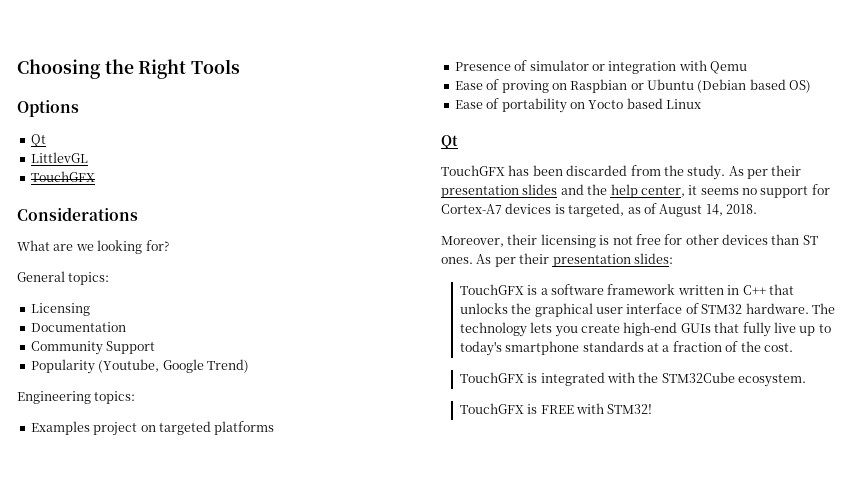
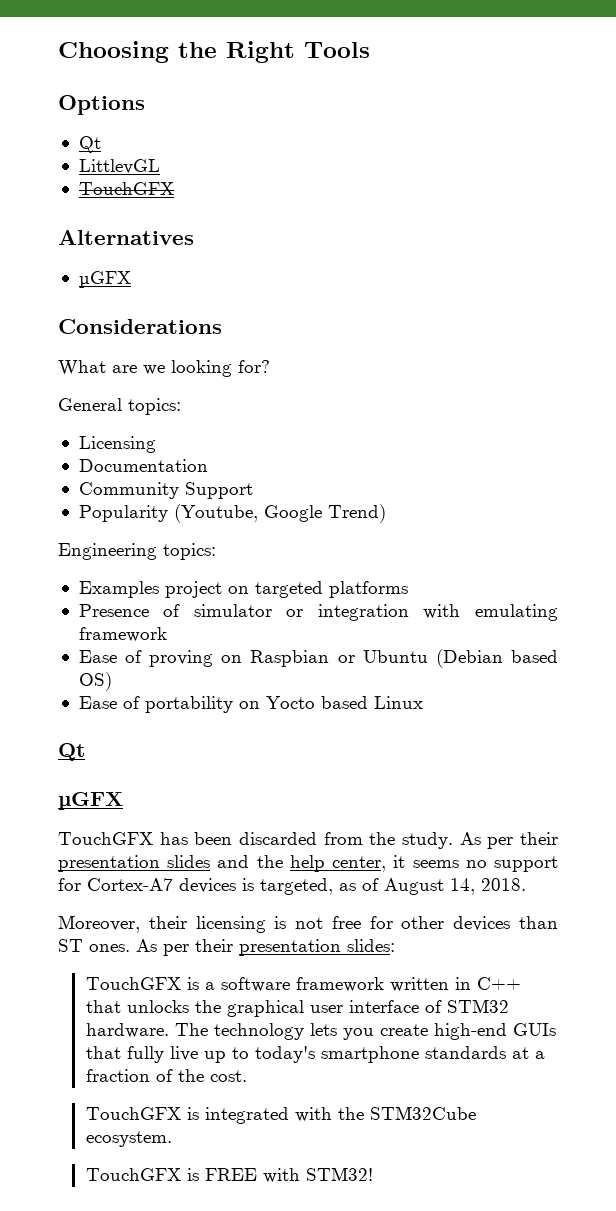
(95, 176) none -> [58,230,194,245] [78,271,131,288] // Alternatives // µGFX
[710,61,747,74] Qemu -> [475,604,558,621] [78,627,167,642] emulating framework
(458, 142) none -> [58,792,123,811] // µGFX

